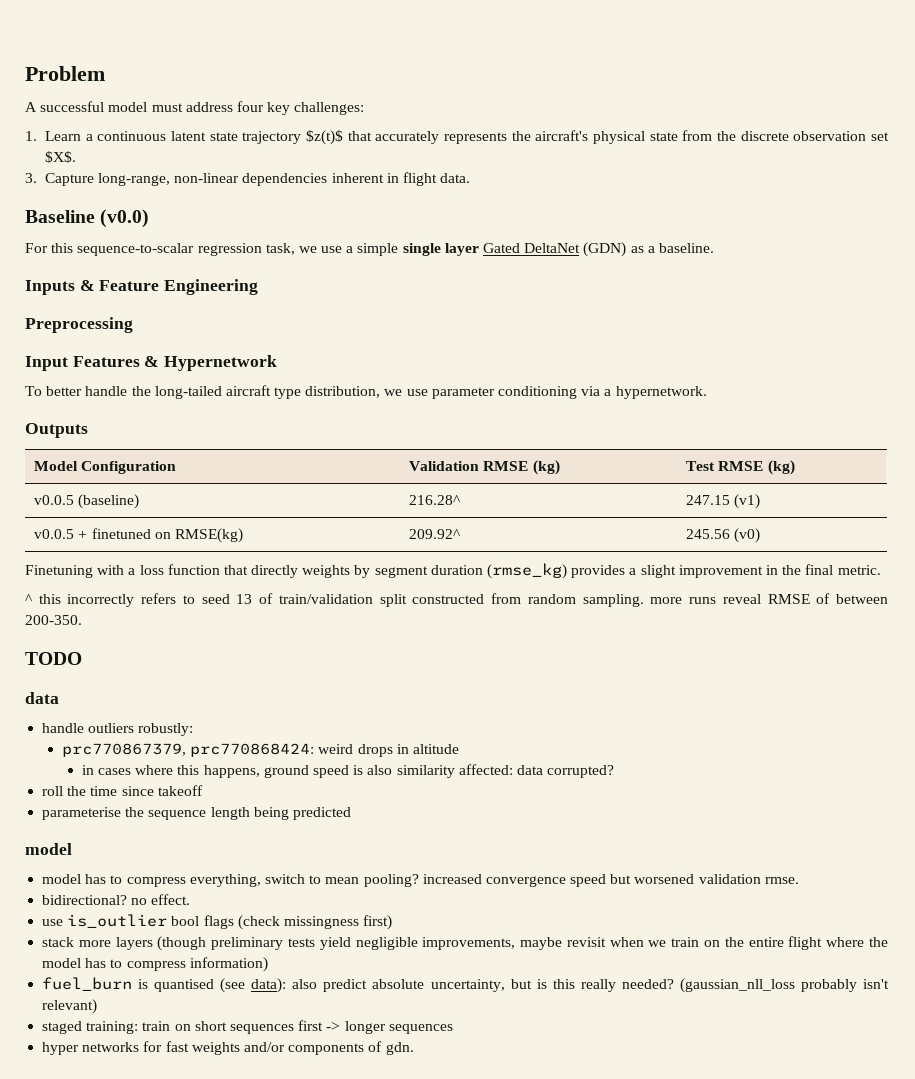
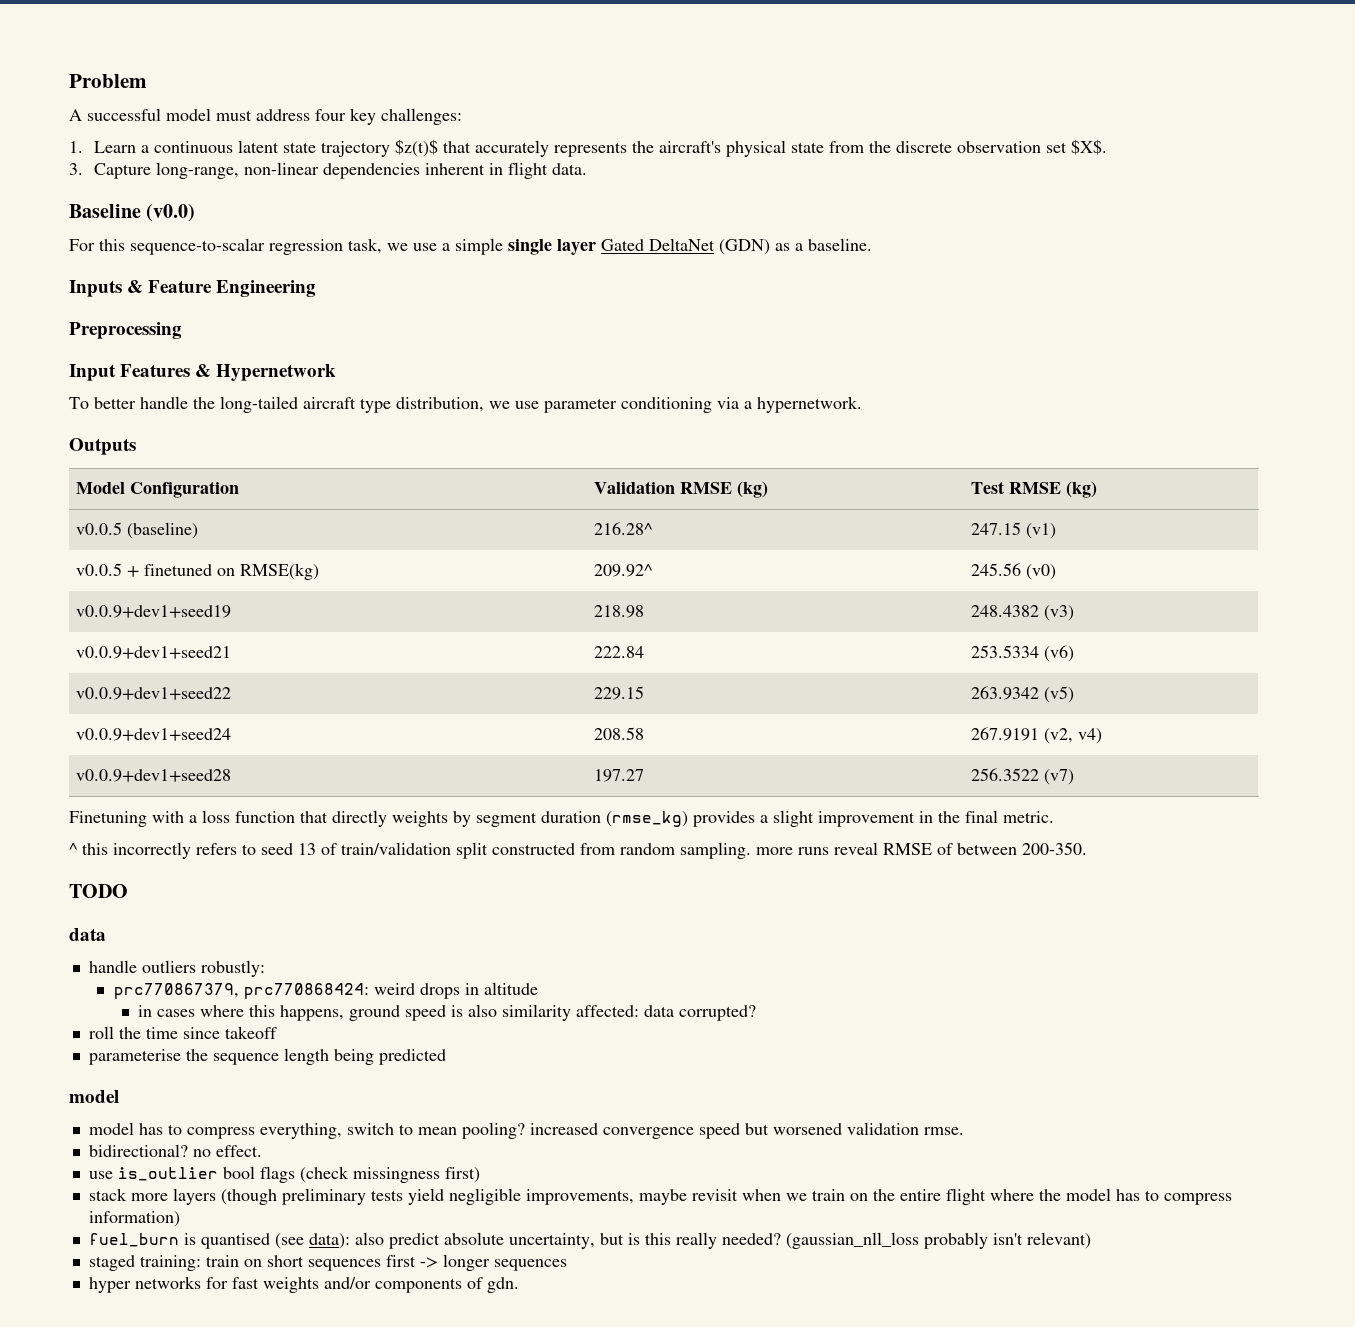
(761, 535) none -> [76,605,232,618] [594,605,645,618] [971,605,1075,621] [76,646,232,659] [594,646,645,658] [971,645,1075,662] [76,687,232,700] [594,686,645,700] [971,686,1075,703] [76,728,232,741] [594,727,645,740] [971,727,1103,744] [76,769,232,782] [594,769,645,782] [971,768,1075,785] // v0.0.9+dev1+seed19 | 218.98 | 248.4382 (v3) // v0.0.9+dev1+seed21 | 222.84 | 253.5334 (v6) // v0.0.9+dev1+seed22 | 229.15 | 263.9342 (v5) // v0.0.9+dev1+seed24 | 208.58 | 267.9191 (v2, v4) // v0.0.9+dev1+seed28 | 197.27 | 256.3522 (v7)

